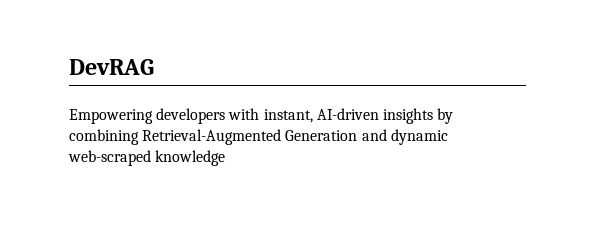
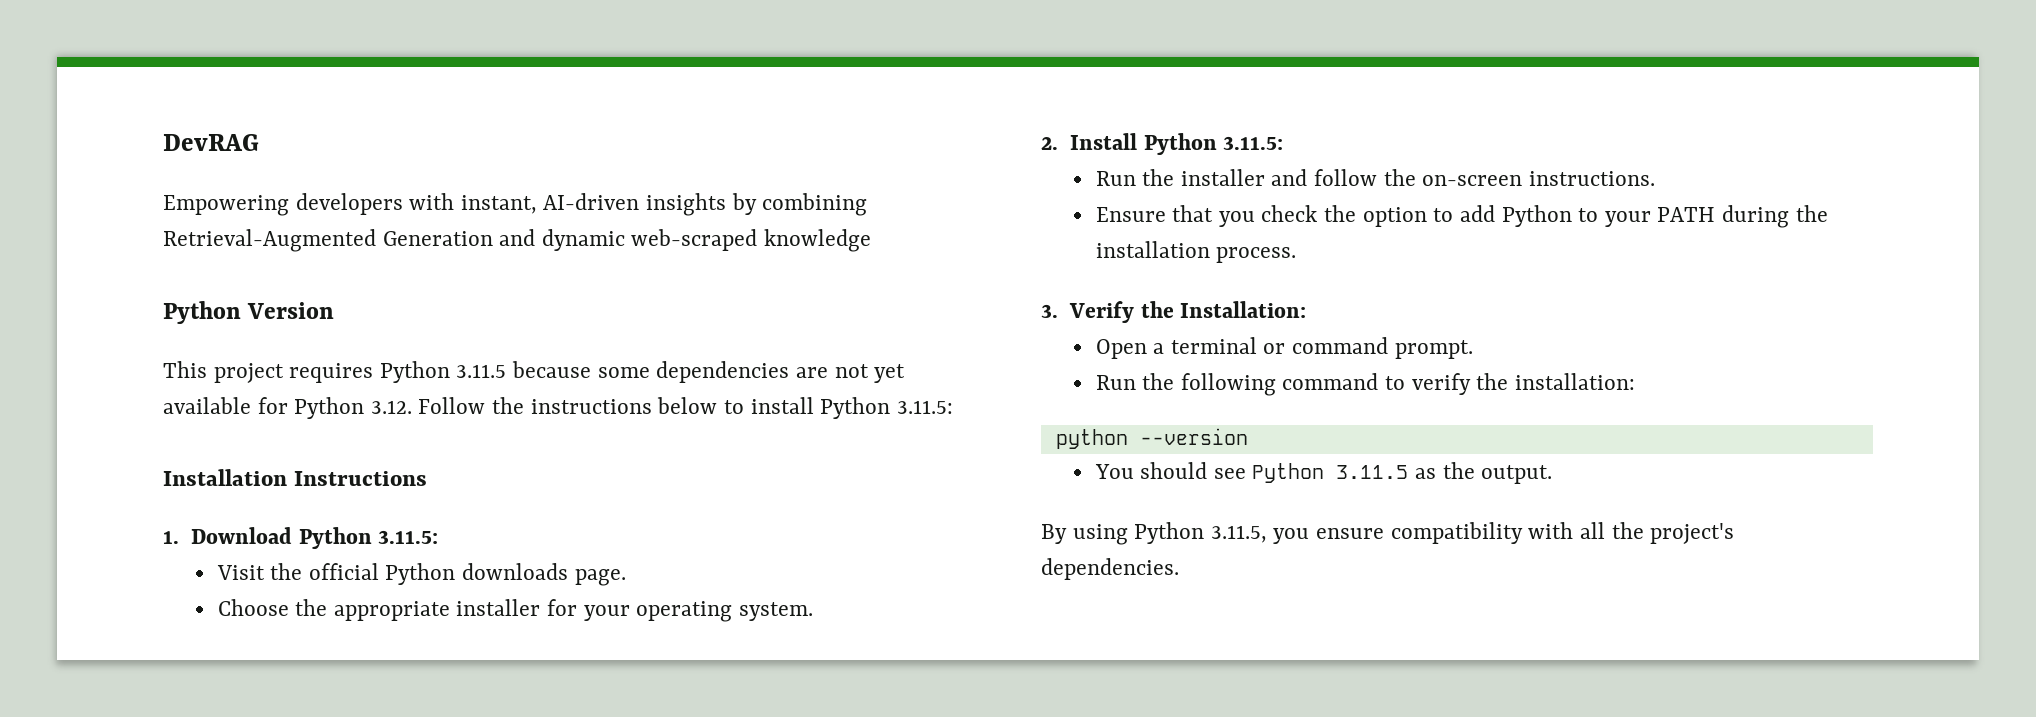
(226, 158) none -> [163,301,335,324] [163,361,906,383] [163,397,953,419] [163,469,427,486] [163,527,439,549] [216,563,626,586] [217,599,813,622] [1041,133,1284,155] [1095,169,1655,186] [1095,205,1828,228] [1095,241,1297,263] [1041,301,1307,323] [1095,337,1473,359] [1095,373,1635,396] [1055,428,1248,449] [1094,462,1553,484] [1041,522,1735,545] [1041,558,1179,580] // Python Version // This project requires Python 3.11.5 because some dependencies are not yet available for Python 3.12. Follow the instructions below to install Python 3.11.5: // Installation Instructions // 1. Download Python 3.11.5: // Visit the official Python downloads page. // Choose the appropriate installer for your operating system. // 2. Install Python 3.11.5: // Run the installer and follow the on-screen instructions. // Ensure that you check the option to add Python to your PATH during the installation process. // 3. Verify the Installation: // Open a terminal or command prompt. // Run the following command to verify the installation: // python --version // You should see Python 3.11.5 as the output. // By using Python 3.11.5, you ensure compatibility with all the project's dependencies.

